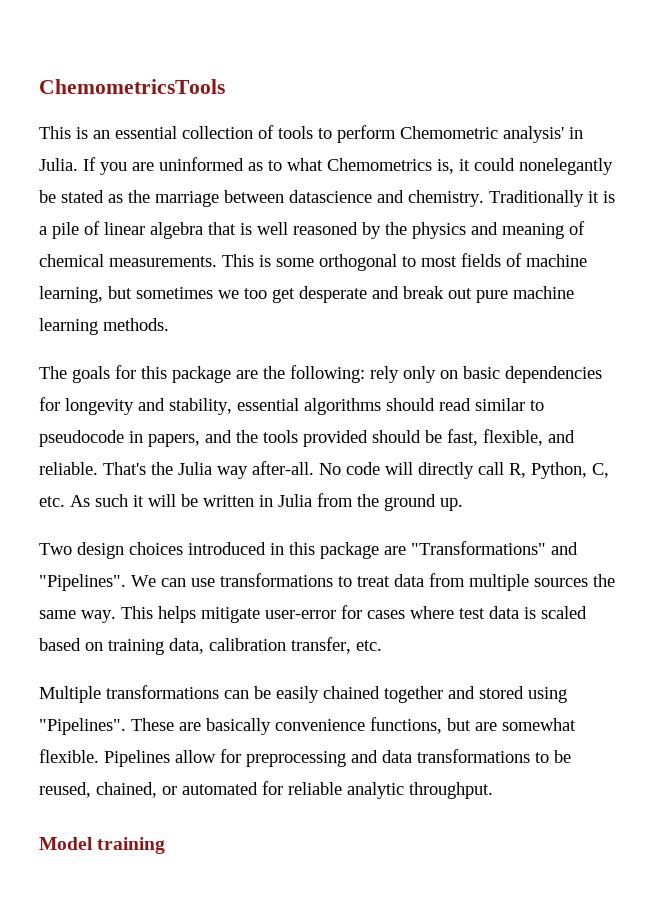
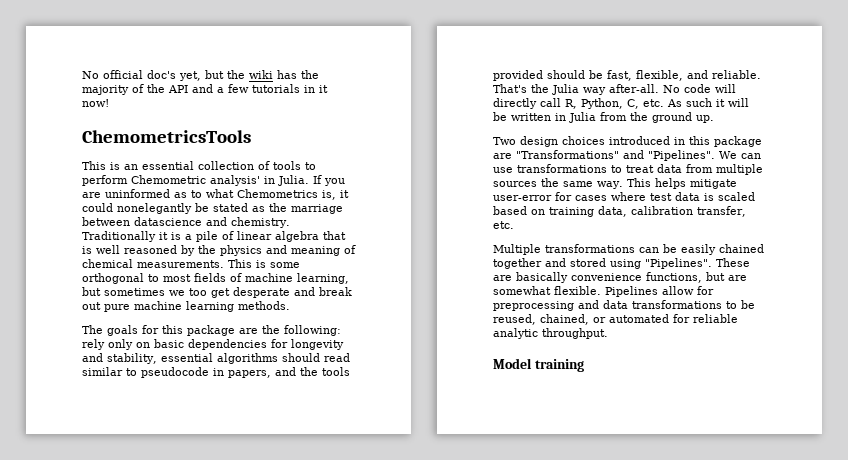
(39, 86) none -> [82,70,319,81] [82,84,328,95] [82,99,109,107] No official doc's yet, but the wiki has the majority of the API and a few tutorials in it now! //

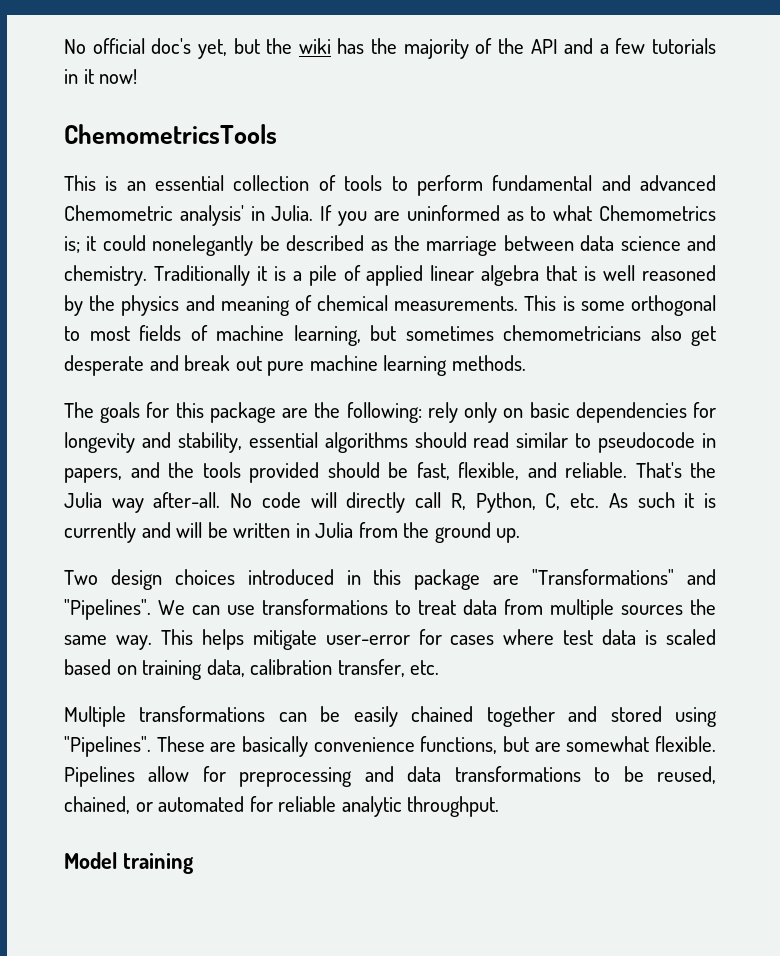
(128, 180) none -> [492,175,717,191] fundamental and advanced
[322,190,336,200] is, -> [64,236,80,253] is;
[213,203,248,212] stated -> [286,235,365,251] described
[134,217,202,226] datascience -> [580,235,681,251] data science
(234, 235) none -> [366,265,424,286] applied
[169,288,207,296] we too -> [503,325,682,341] chemometricians also
(725, 103) none -> [704,493,716,508] [64,522,171,543] is currently and

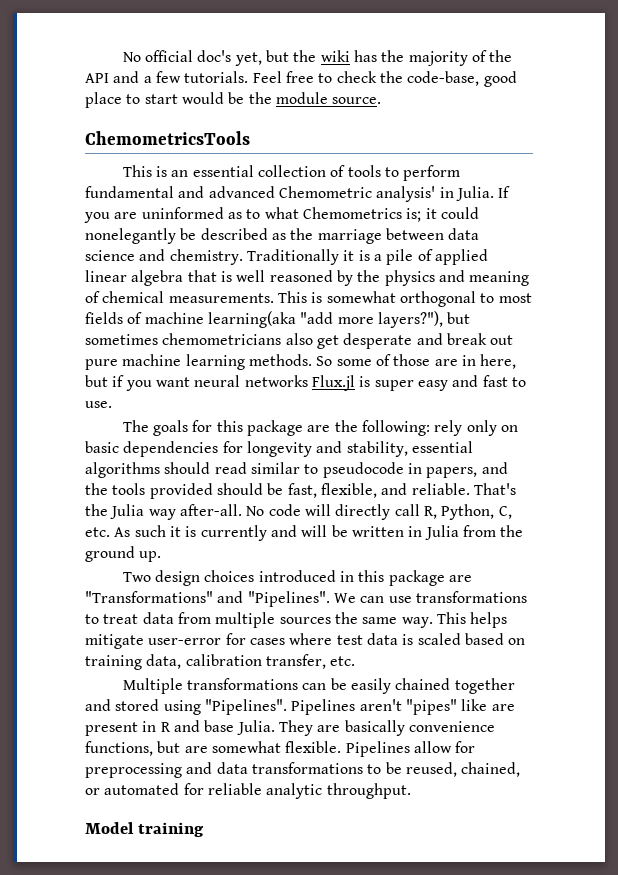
[652,38,716,54] [64,69,138,84] tutorials in it now! -> [184,71,517,87] [85,92,382,108] tutorials. Feel free to check the code-base, good place to start would be the module source.
[580,301,625,311] some -> [326,291,396,303] somewhat
[293,325,361,346] learning, -> [207,311,443,328] learning(aka "add more layers?"),
(526, 363) none -> [316,354,517,369] [85,375,526,391] [85,401,112,408] So some of those are in here, but if you want neural networks Flux.jl is super easy and fast to use.
[156,736,205,752] These -> [291,699,515,715] [85,720,313,736] Pipelines aren't "pipes" like are present in R and base Julia. They

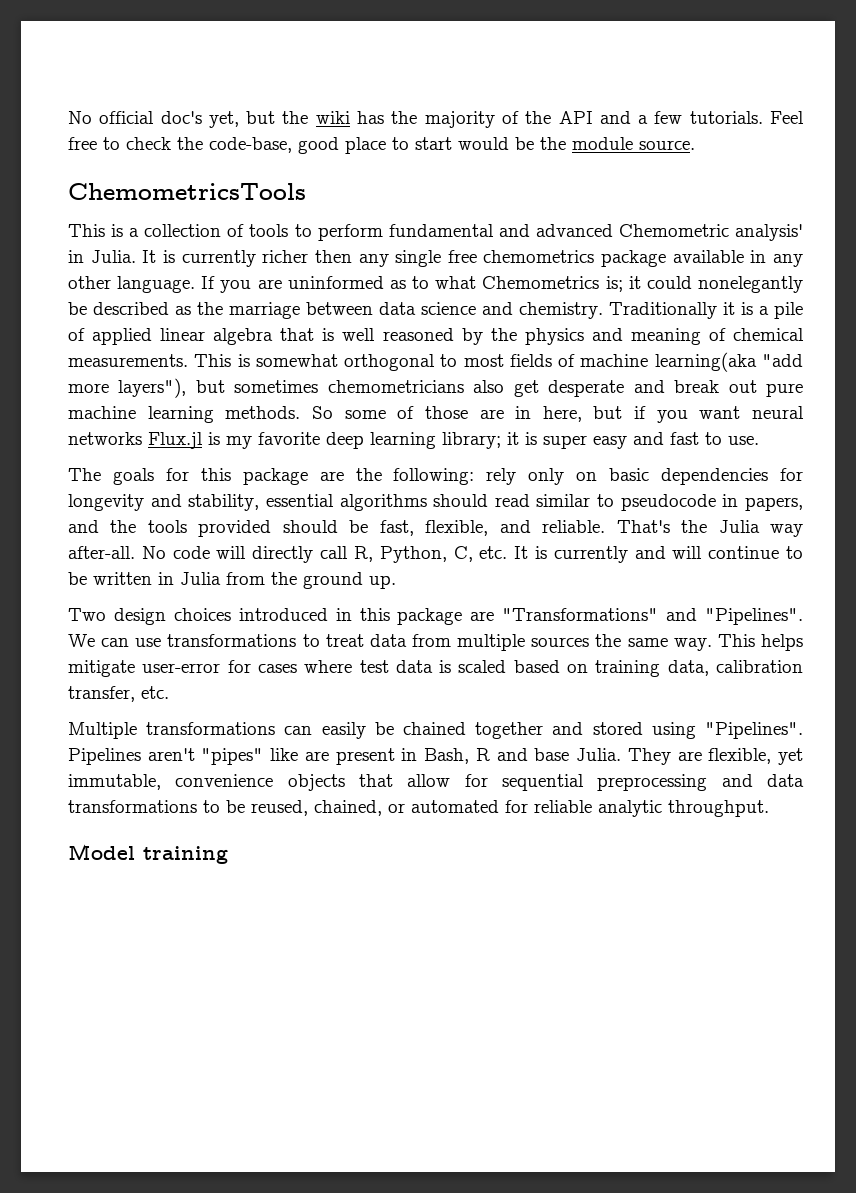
[171,165,254,177] an essential -> [129,228,140,237] a
(494, 193) none -> [142,250,803,267] [68,276,196,293] It is currently richer then any single free chemometrics package available in any other language.
[377,311,443,328] layers?"), -> [118,378,187,398] layers"),
(371, 381) none -> [226,432,537,449] my favorite deep learning library; it is
[114,525,181,537] As such it -> [514,546,529,559] It
(328, 531) none -> [708,546,803,559] continue to
[330,678,392,694] be easily -> [321,722,394,739] easily be
(157, 726) none -> [424,748,470,764] Bash,
[344,720,495,736] [85,741,410,757] basically convenience functions, but are somewhat flexible. Pipelines -> [708,748,804,765] [68,774,393,791] flexible, yet immutable, convenience objects that
(476, 747) none -> [501,774,584,791] sequential

